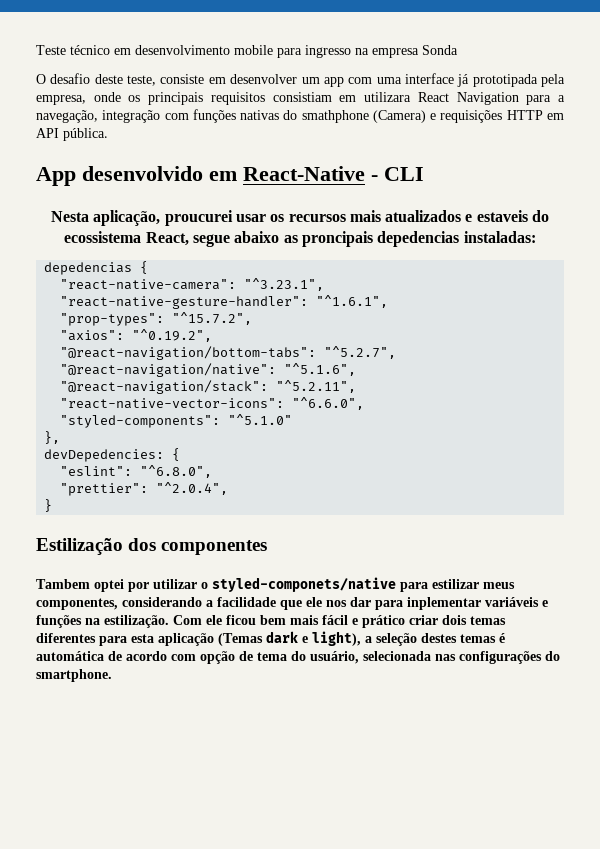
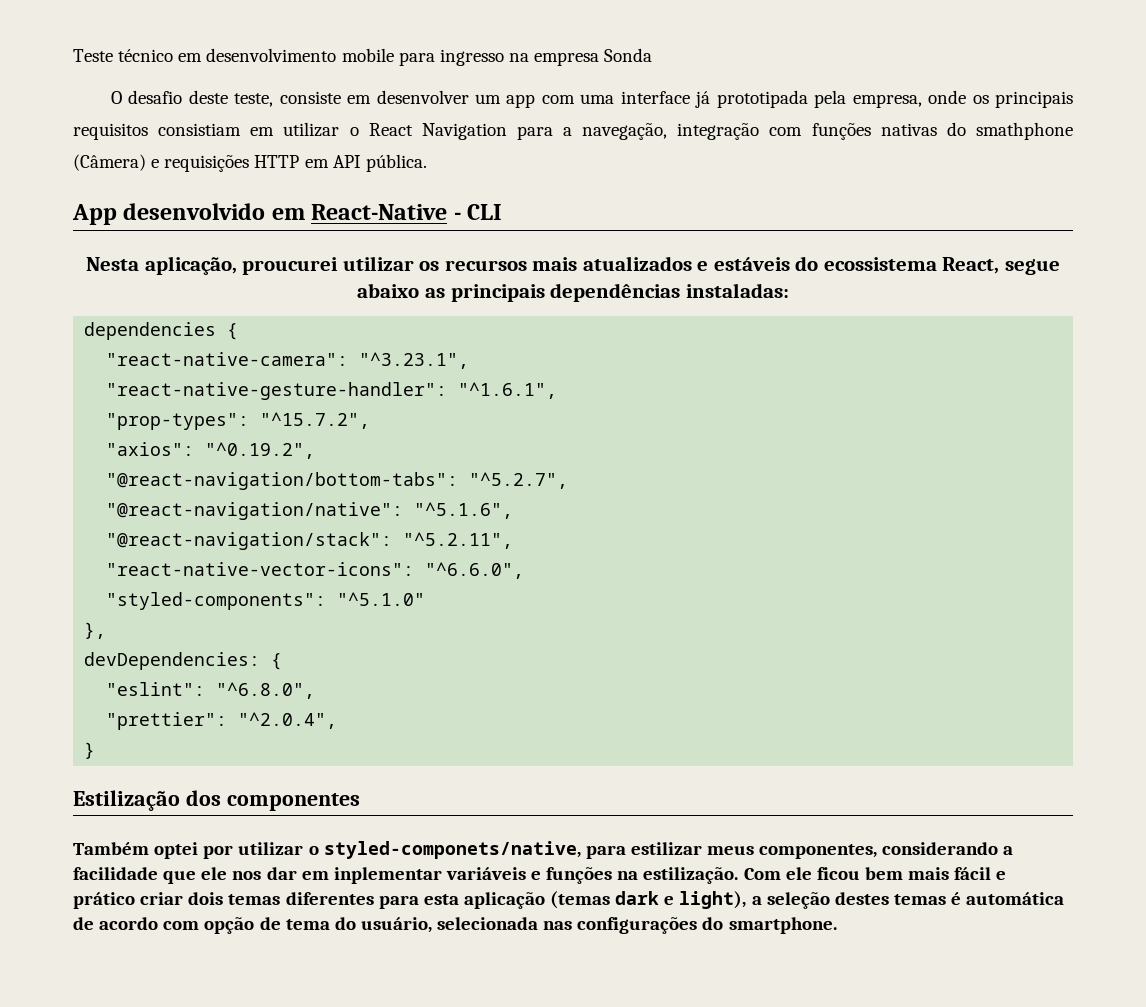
[364,92,412,102] utilizara -> [283,122,359,137] utilizar o
[372,110,426,123] (Camera) -> [73,154,146,171] (Câmera)
[235,214,266,222] usar -> [342,256,414,271] utilizar
[476,210,528,222] estaveis -> [713,257,790,271] estáveis
[301,231,460,247] proncipais depedencias -> [450,283,681,302] principais dependências
[44,262,133,275] depedencias -> [84,322,217,340] dependencies
[44,449,165,462] devDepedencies: -> [84,652,261,670] devDependencies:
[36,579,90,589] Tambem -> [73,842,149,855] Também
[212,577,396,592] styled-componets/native -> [323,841,581,859] styled-componets/native,
[375,600,403,610] para -> [301,871,329,880] em
[218,633,263,646] (Temas -> [550,891,611,909] (temas

